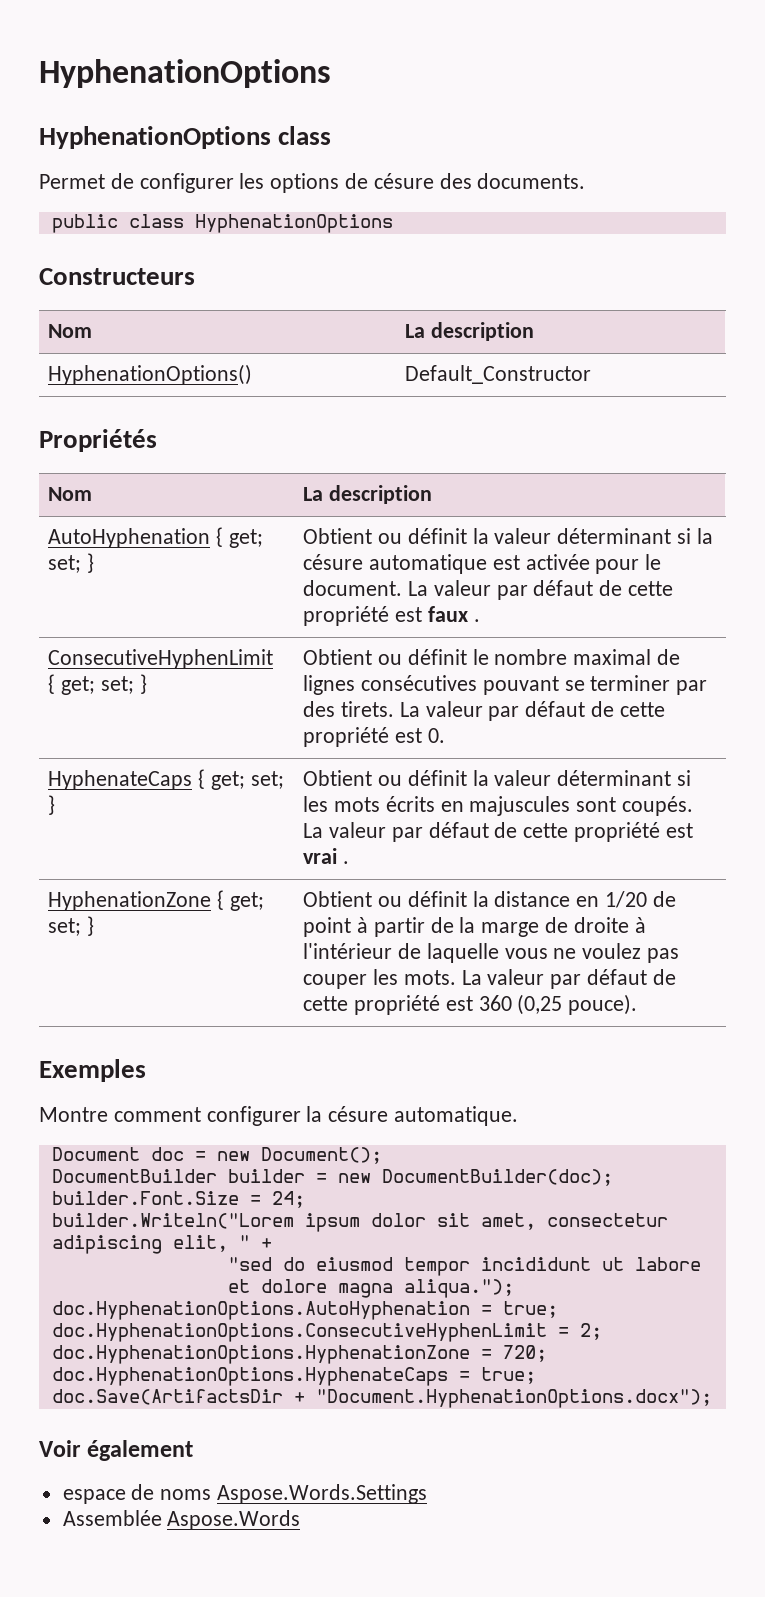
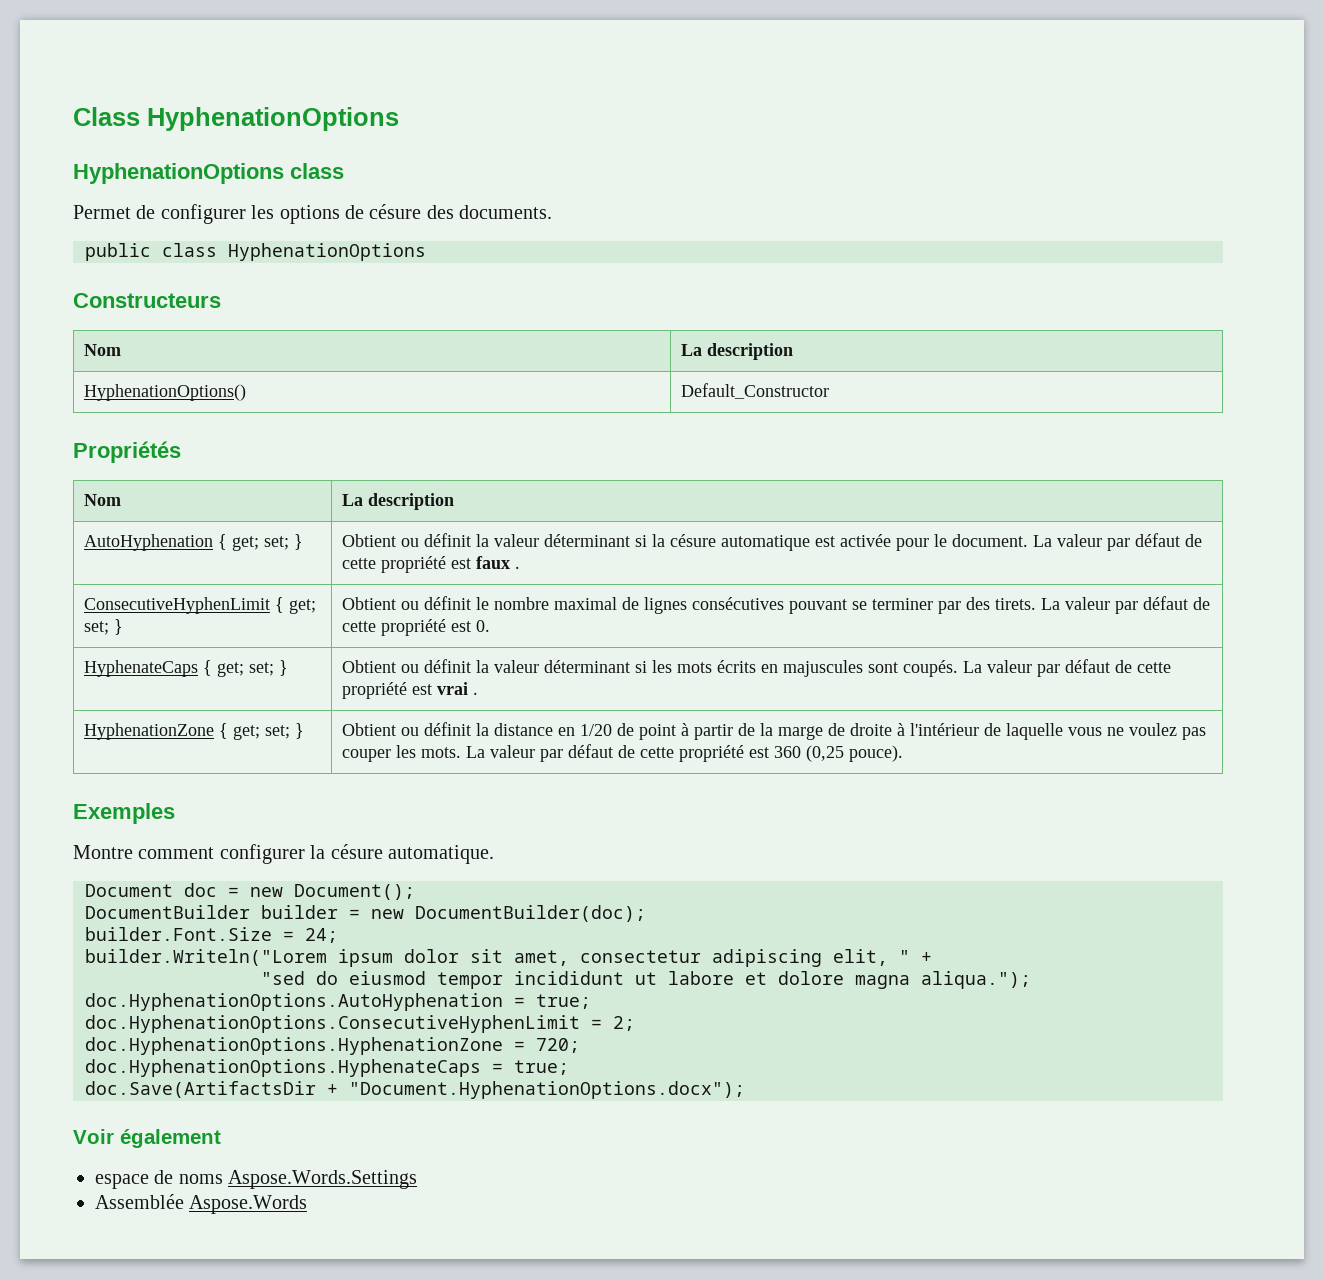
(39, 73) none -> [73,107,140,126] Class

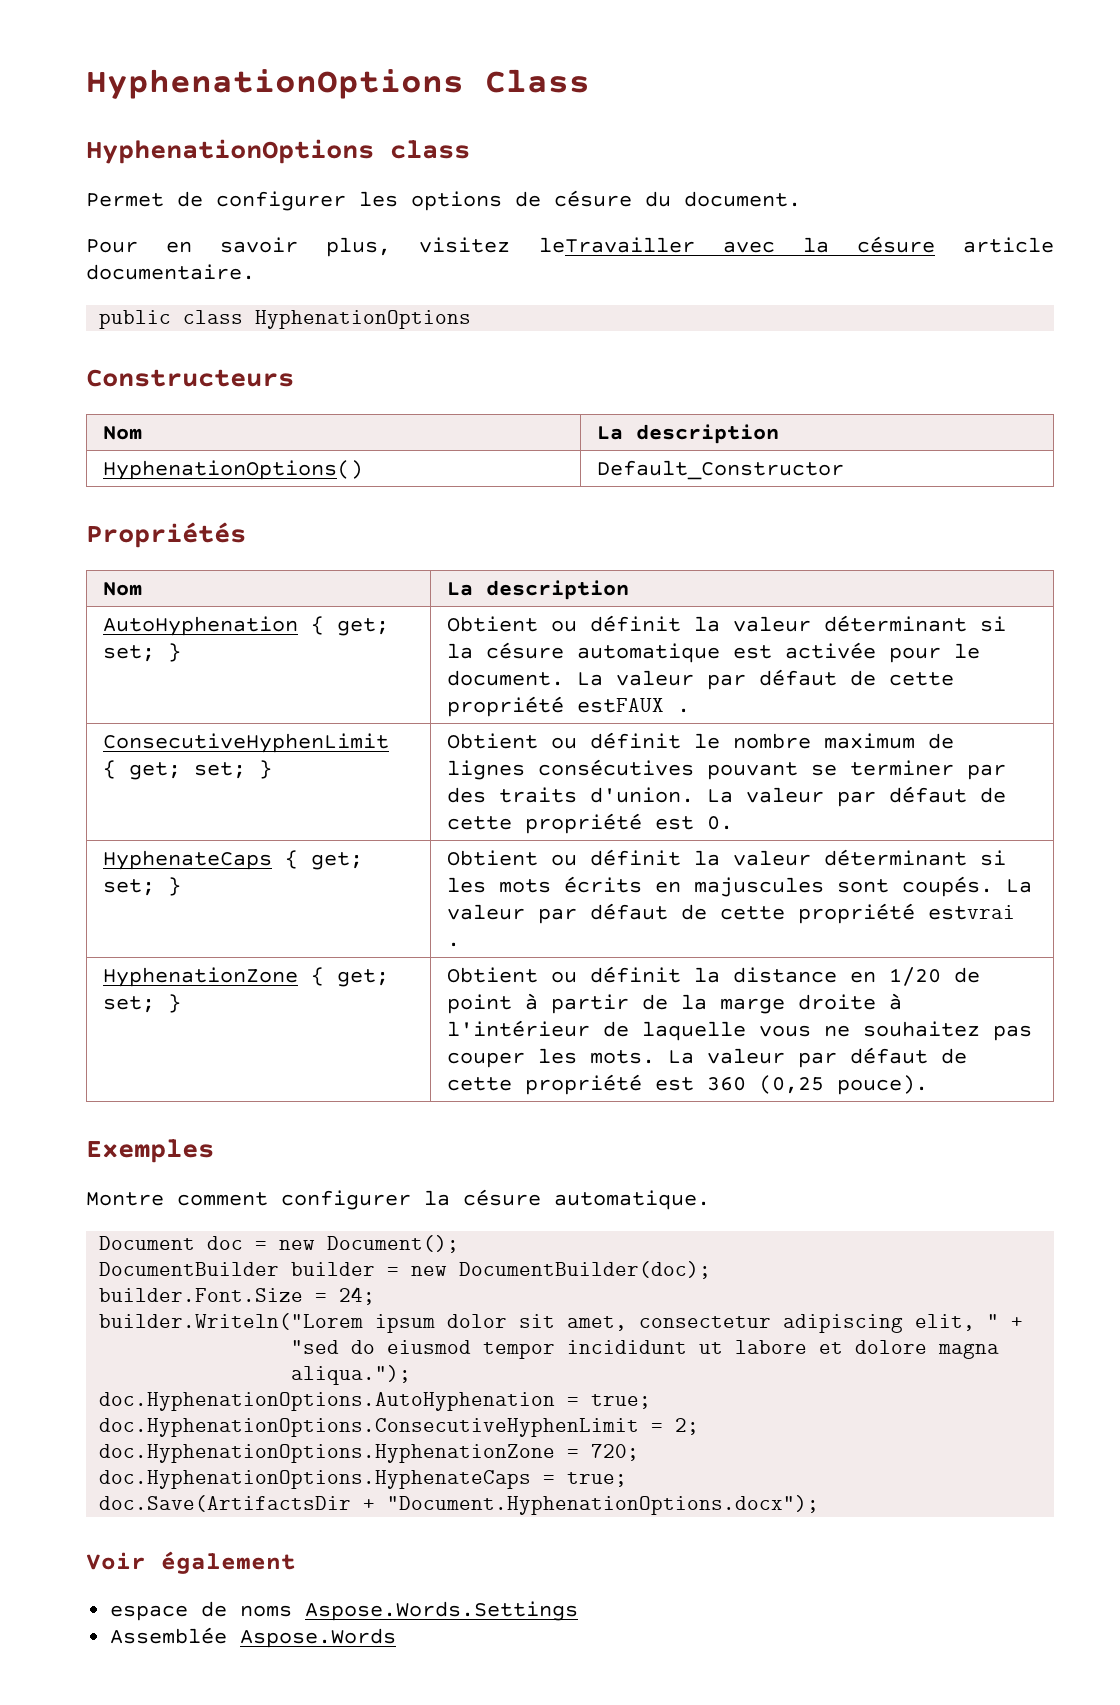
(73, 116) none -> [86,69,464,99] HyphenationOptions
[147,107,399,131] HyphenationOptions -> (590, 81) none
[426,205,553,219] des documents. -> [645,191,801,207] [86,236,1054,257] [86,264,255,280] du document. // Pour en savoir plus, visitez leTravailler avec la césure article documentaire.
[450,556,510,569] est faux -> [577,698,665,713] estFAUX
[553,597,617,610] maximal -> [824,733,916,749] maximum
[994,598,1036,610] tirets. -> [499,787,695,803] traits d'union.
[411,682,468,695] est vrai -> [928,905,1016,920] estvrai
[827,723,845,736] de -> (786, 1006) none
[1128,723,1177,736] voulez -> [863,1021,981,1037] souhaitez

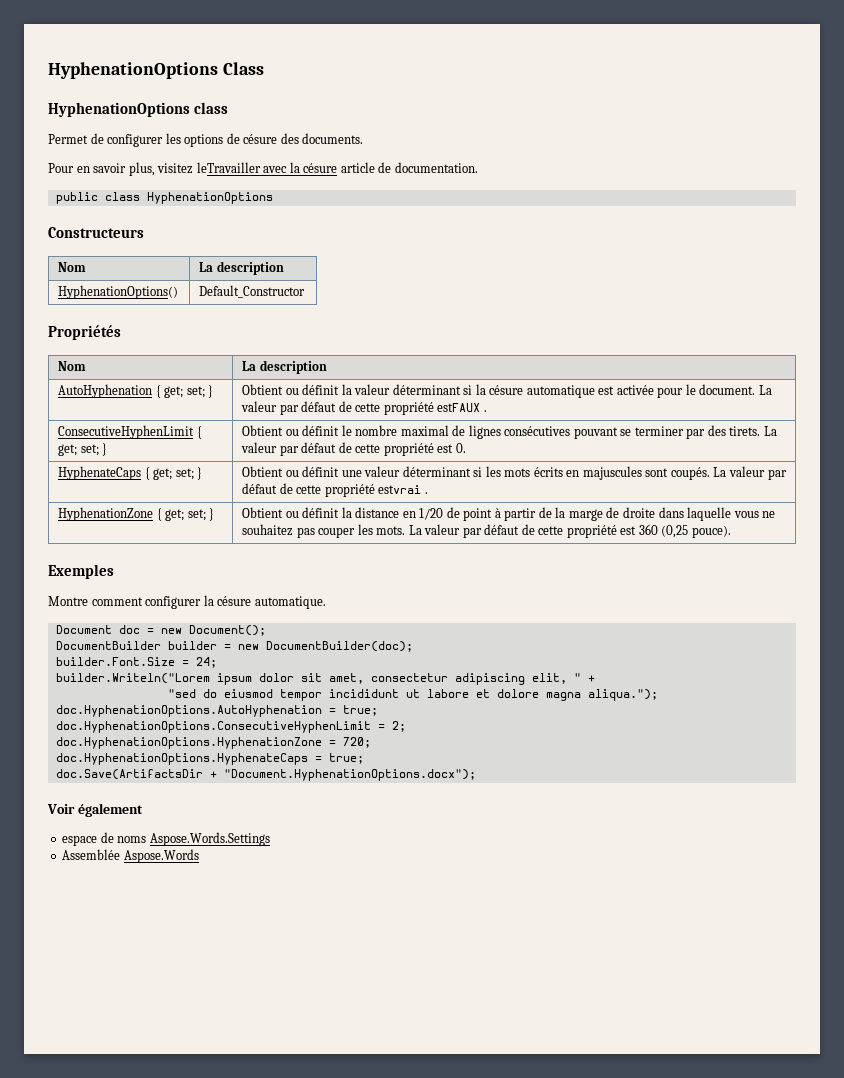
[645,191,801,207] du document. -> [280,133,364,144] des documents.
[86,264,255,280] documentaire. -> [378,162,478,173] de documentation.
[824,733,916,749] maximum -> [400,425,449,436] maximal
[499,787,695,803] traits d'union. -> [729,426,761,436] tirets.
[694,850,721,866] la -> [341,470,362,477] une
[798,993,903,1010] [447,1020,630,1037] droite à l'intérieur de -> [606,507,684,518] de droite dans

